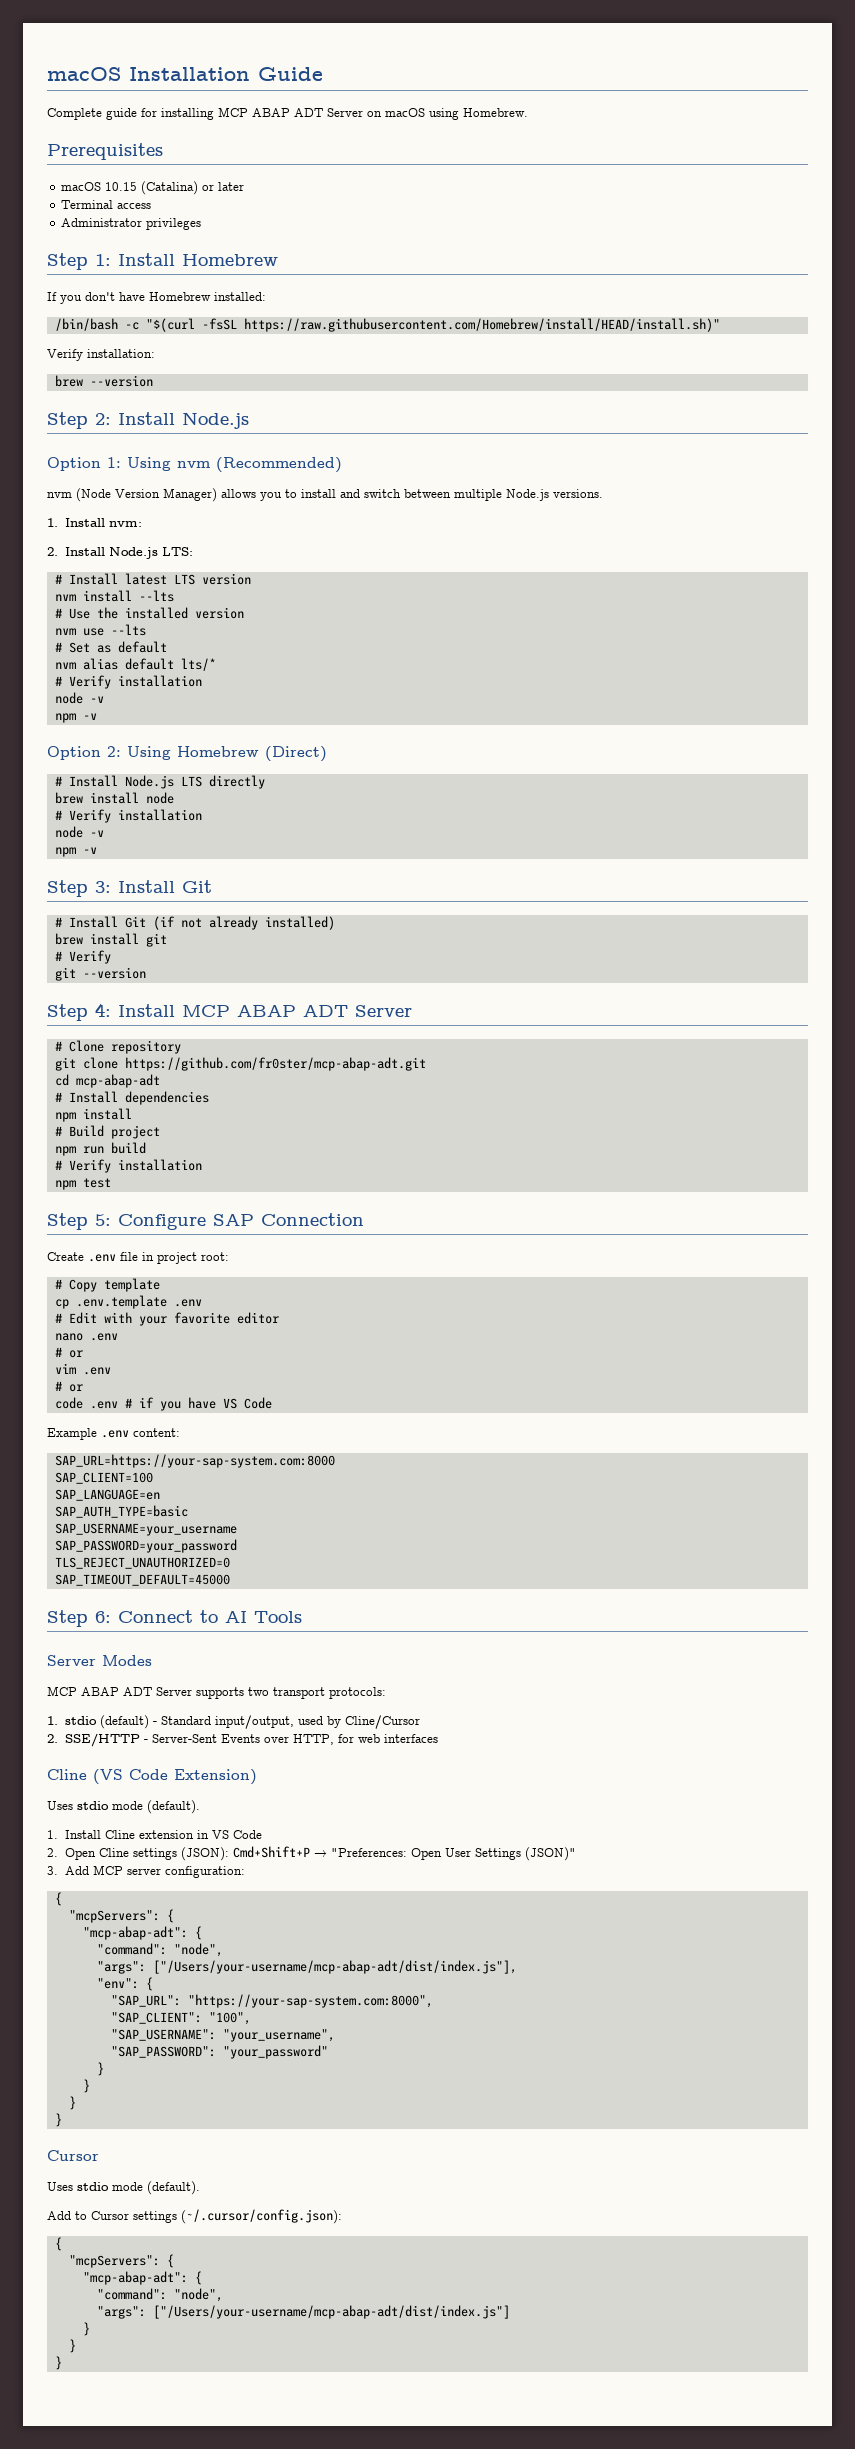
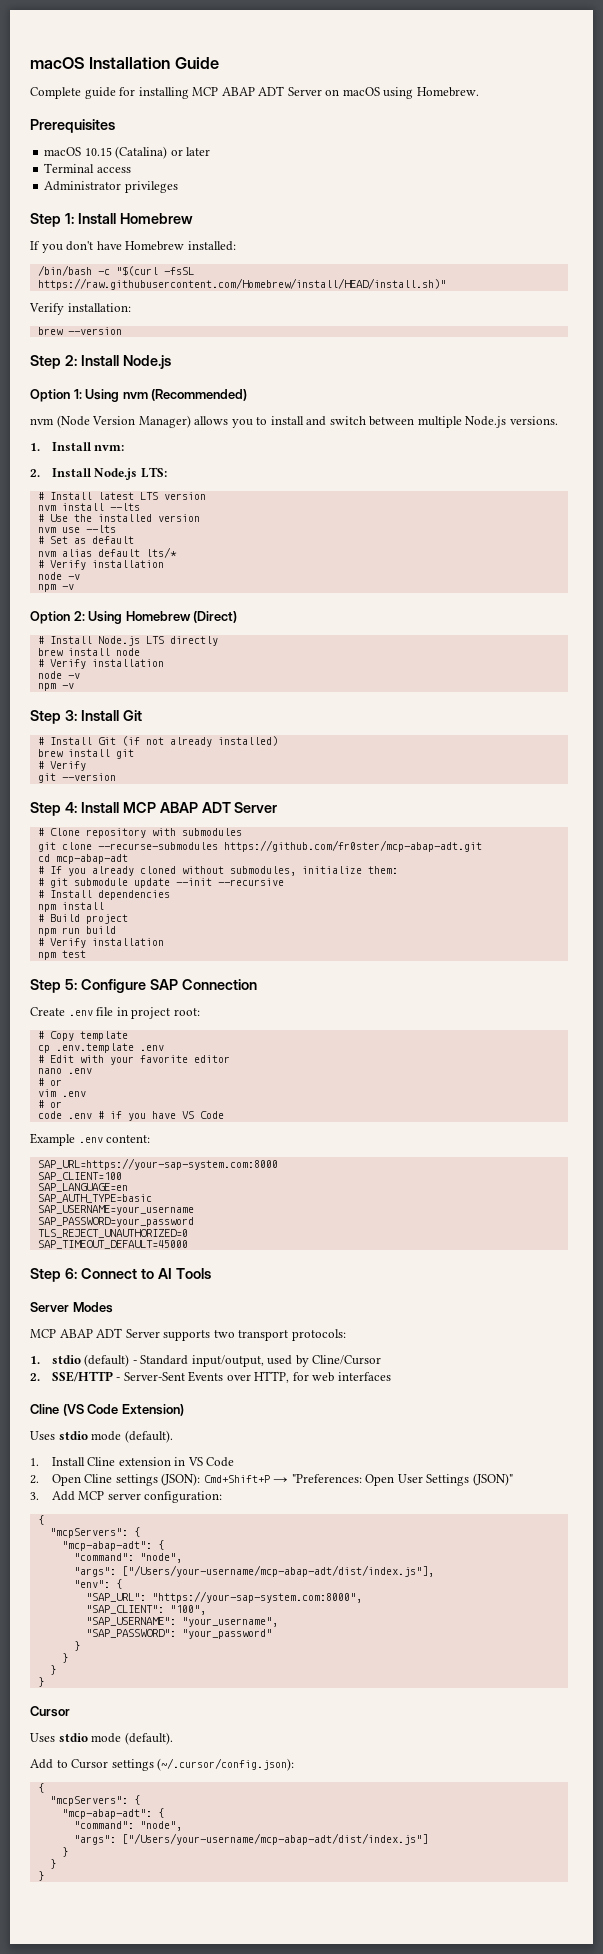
(181, 1047) none -> [151,828,242,836] with submodules
(118, 1063) none -> [97,842,218,850] --recurse-submodules
(160, 1081) none -> [37,866,398,876] [37,878,284,888] // # If you already cloned without submodules, initialize them: // # git submodule update --init --recursive

